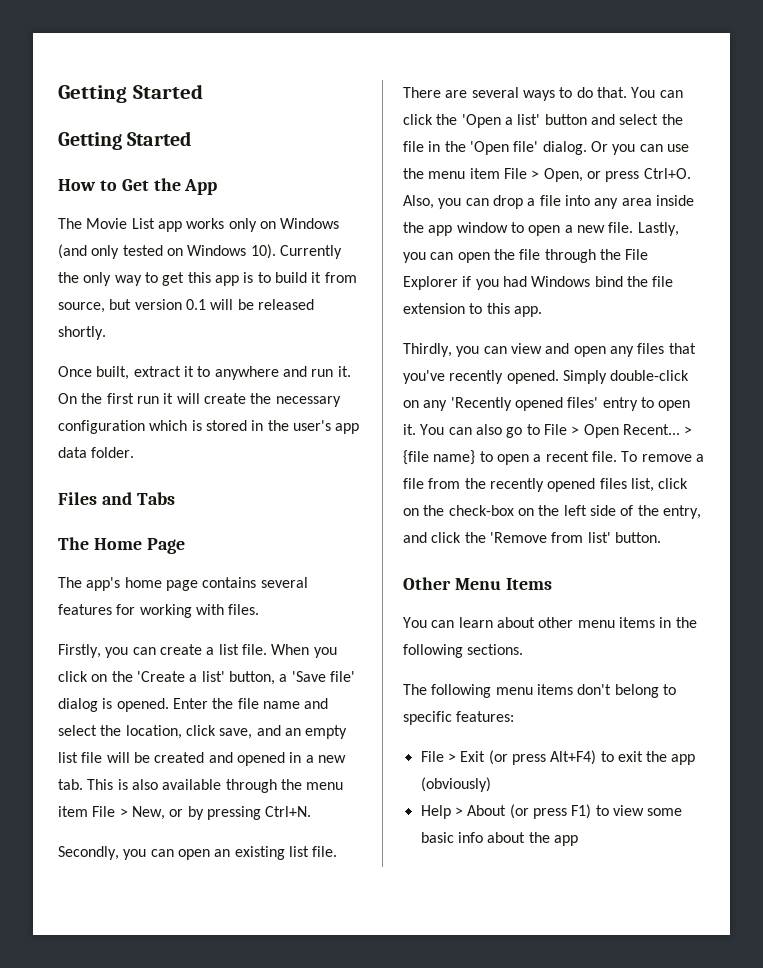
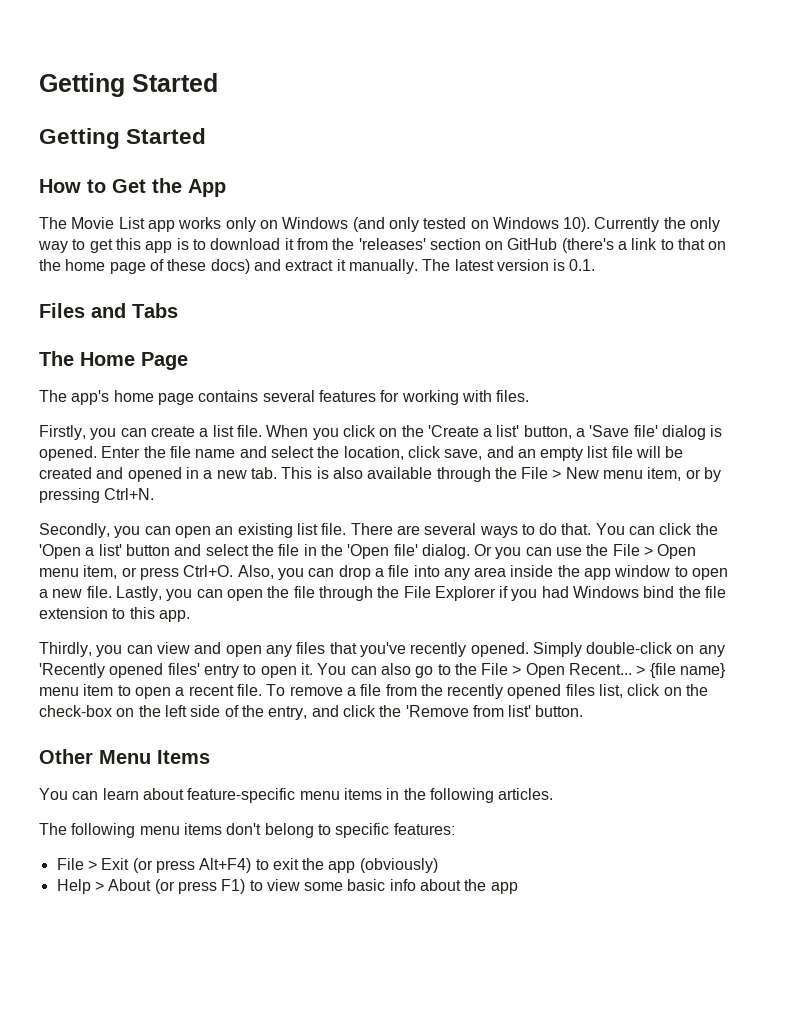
[274,272,307,283] build -> [210,238,281,250] download
[58,299,314,313] [58,326,106,340] [58,366,351,380] [58,393,341,407] [58,420,360,434] [58,447,135,458] source, but version 0.1 will be released shortly. // Once built, extract it to anywhere and run it. On the first run it will create the necessary configuration which is stored in the user's app data folder. -> [332,238,727,253] [39,259,596,274] the 'releases' section on GitHub (there's a link to that on the home page of these docs) and extract it manually. The latest version is 0.1.
[306,782,344,790] [58,806,165,820] menu item File > New, -> [521,467,682,481] File > New menu item,
[428,168,583,182] menu item File > Open, -> [612,544,697,559] [39,565,118,579] File > Open menu item,
(540, 429) none -> [454,663,477,675] the
(476, 457) none -> [39,684,114,696] menu item
[538,617,574,628] other -> [187,788,296,803] feature-specific
[467,644,524,655] sections. -> [498,788,554,800] articles.

